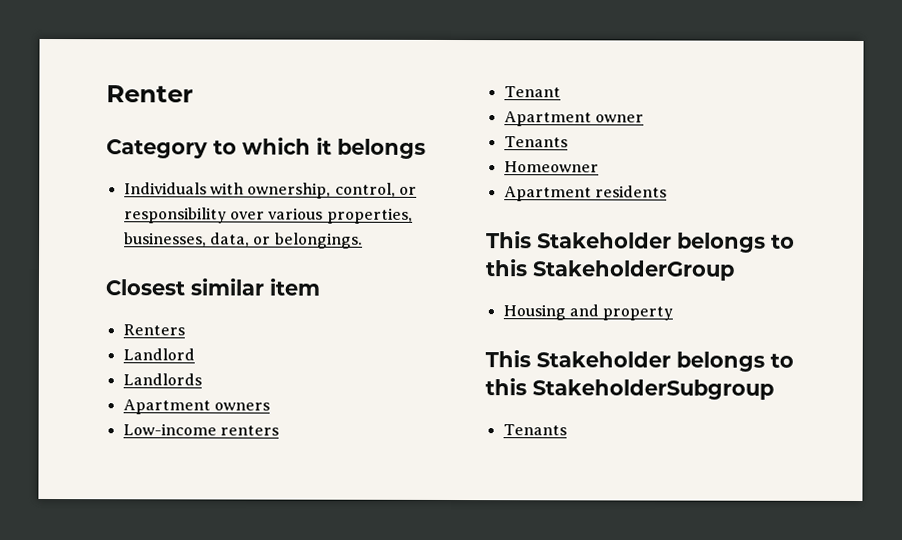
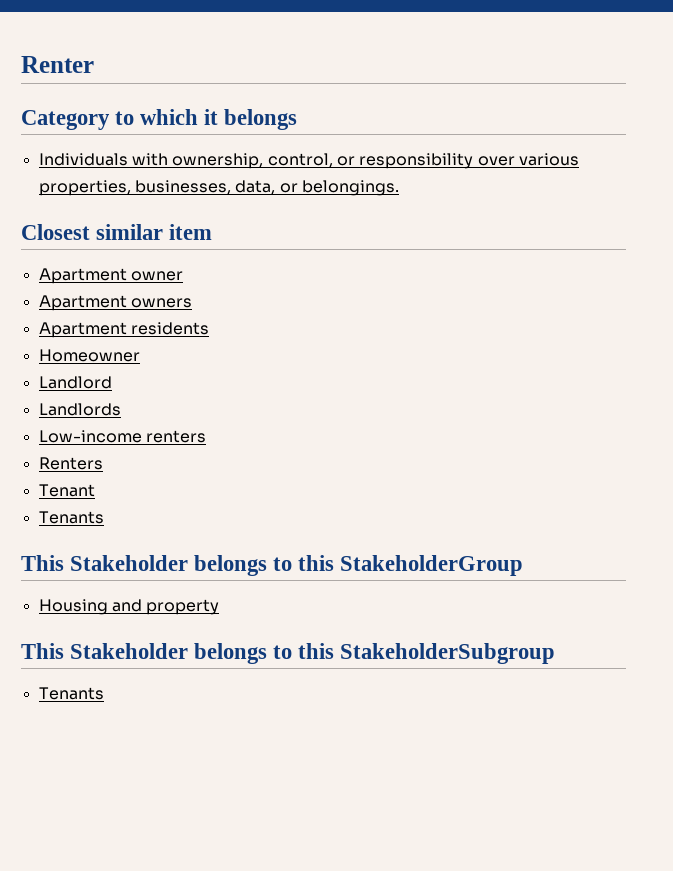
[122,324,185,336] Renters -> [38,268,183,284] [38,295,192,311] [38,322,209,338] [38,349,140,362] Apartment owner // Apartment owners // Apartment residents // Homeowner
[122,399,270,415] // Apartment owners -> (121, 409) none
(279, 430) none -> [38,457,103,470] // Renters
[503,111,644,127] [503,136,568,148] [503,161,599,173] [503,185,667,202] // Apartment owner // Tenants // Homeowner // Apartment residents -> [38,511,104,524] // Tenants

